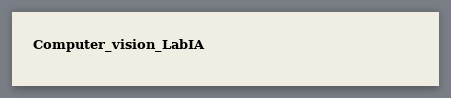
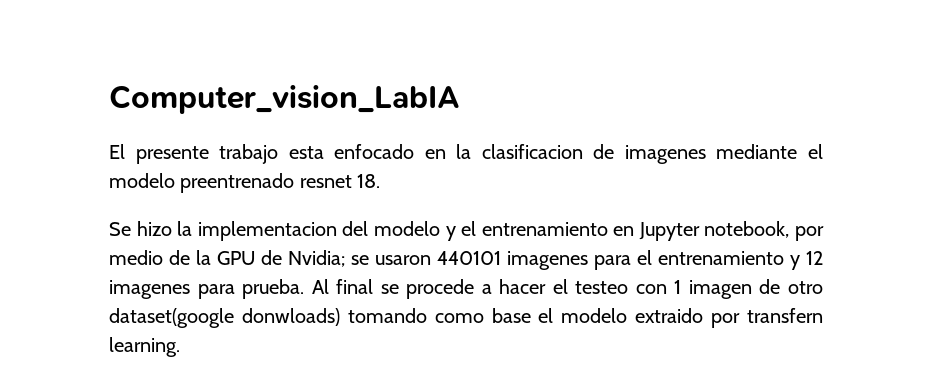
(205, 45) none -> [109,144,823,164] [109,173,381,193] [109,221,824,241] [109,250,823,270] [109,279,823,299] [109,308,824,328] [109,337,180,357] // El presente trabajo esta enfocado en la clasificacion de imagenes mediante el modelo preentrenado resnet 18. // Se hizo la implementacion del modelo y el entrenamiento en Jupyter notebook, por medio de la GPU de Nvidia; se usaron 440101 imagenes para el entrenamiento y 12 imagenes para prueba. Al final se procede a hacer el testeo con 1 imagen de otro dataset(google donwloads) tomando como base el modelo extraido por transfern learning.

